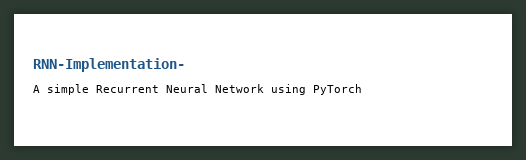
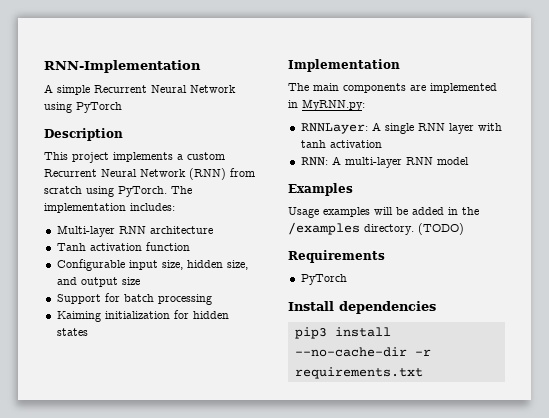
[33,58,185,72] RNN-Implementation- -> [44,60,201,73] RNN-Implementation
(362, 89) none -> [44,128,123,141] [44,152,225,163] [44,168,255,180] [44,186,192,197] [44,203,175,213] [56,225,213,237] [56,242,190,251] [56,259,248,271] [56,277,140,287] [56,293,212,305] [56,310,229,322] [56,328,88,336] [288,59,400,72] [288,83,497,93] [288,99,365,111] [300,122,502,134] [300,140,382,148] [300,156,469,168] [288,183,353,196] [288,207,479,218] [288,222,464,235] [288,250,385,263] [300,274,347,285] [288,301,436,314] [294,327,391,339] [294,347,431,357] [294,367,423,379] // Description // This project implements a custom Recurrent Neural Network (RNN) from scratch using PyTorch. The implementation includes: // Multi-layer RNN architecture // Tanh activation function // Configurable input size, hidden size, and output size // Support for batch processing // Kaiming initialization for hidden states // Implementation // The main components are implemented in MyRNN.py: // RNNLayer: A single RNN layer with tanh activation // RNN: A multi-layer RNN model // Examples // Usage examples will be added in the /examples directory. (TODO) // Requirements // PyTorch // Install dependencies // pip3 install --no-cache-dir -r requirements.txt

